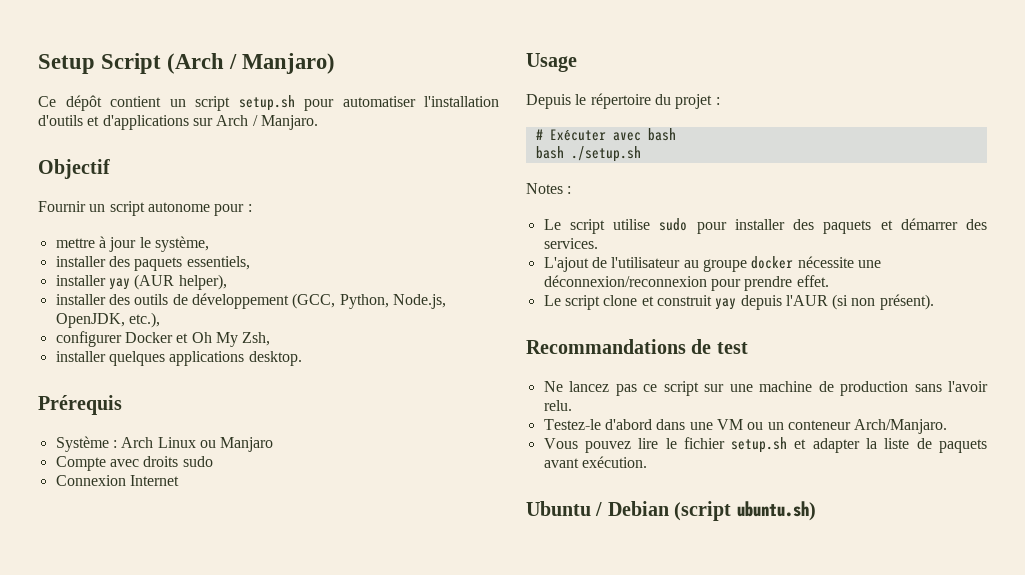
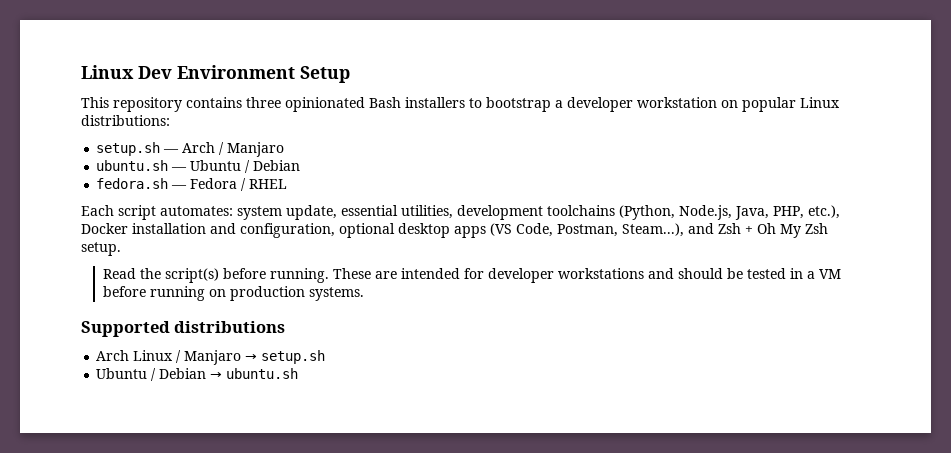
[38,53,336,74] [38,95,499,111] [38,115,318,130] [38,159,110,179] [38,201,252,216] [55,236,209,252] [55,256,250,271] [55,274,227,290] [55,293,446,309] [55,312,160,328] [55,331,271,347] [55,351,302,366] [38,395,122,415] [55,436,117,452] Setup Script (Arch / Manjaro) // Ce dépôt contient un script setup.sh pour automatiser l'installation d'outils et d'applications sur Arch / Manjaro. // Objectif // Fournir un script autonome pour : // mettre à jour le système, // installer des paquets essentiels, // installer yay (AUR helper), // installer des outils de développement (GCC, Python, Node.js, OpenJDK, etc.), // configurer Docker et Oh My Zsh, // installer quelques applications desktop. // Prérequis // Système : -> [81,65,350,83] [81,97,840,112] [81,115,170,126] [96,142,285,157] [96,160,301,173] [96,178,288,191] [81,205,840,220] [81,223,828,238] [81,242,121,256] [102,268,841,283] [102,286,364,301] [81,321,286,337] Linux Dev Environment Setup // This repository contains three opinionated Bash installers to bootstrap a developer workstation on popular Linux distributions: // setup.sh — Arch / Manjaro // ubuntu.sh — Ubuntu / Debian // fedora.sh — Fedora / RHEL // Each script automates: system update, essential utilities, development toolchains (Python, Node.js, Java, PHP, etc.), Docker installation and configuration, optional desktop apps (VS Code, Postman, Steam...), and Zsh + Oh My Zsh setup. // Read the script(s) before running. These are intended for developer workstations and should be tested in a VM before running on production systems. // Supported distributions //
[199,437,274,452] [55,456,213,471] [55,475,179,486] [526,53,577,72] [526,93,720,109] [535,128,676,141] [535,146,641,162] [526,183,572,194] [543,218,987,234] [543,238,598,249] [543,256,881,272] [543,275,829,291] [543,294,934,310] [526,339,748,354] [543,381,988,396] [543,400,572,411] [543,419,948,434] [543,437,987,453] [543,456,647,468] [526,501,816,521] ou Manjaro // Compte avec droits sudo // Connexion Internet // Usage // Depuis le répertoire du projet : // # Exécuter avec bash // bash ./setup.sh // Notes : // Le script utilise sudo pour installer des paquets et démarrer des services. // L'ajout de l'utilisateur au groupe docker nécessite une déconnexion/reconnexion pour prendre effet. // Le script clone et construit yay depuis l'AUR (si non présent). // Recommandations de test // Ne lancez pas ce script sur une machine de production sans l'avoir relu. // Testez-le d'abord dans une VM ou un conteneur Arch/Manjaro. // Vous pouvez lire le fichier setup.sh et adapter la liste de paquets avant exécution. // Ubuntu / Debian (script ubuntu.sh) -> [176,350,326,365] [96,368,299,381] / Manjaro → setup.sh // Ubuntu / Debian → ubuntu.sh

